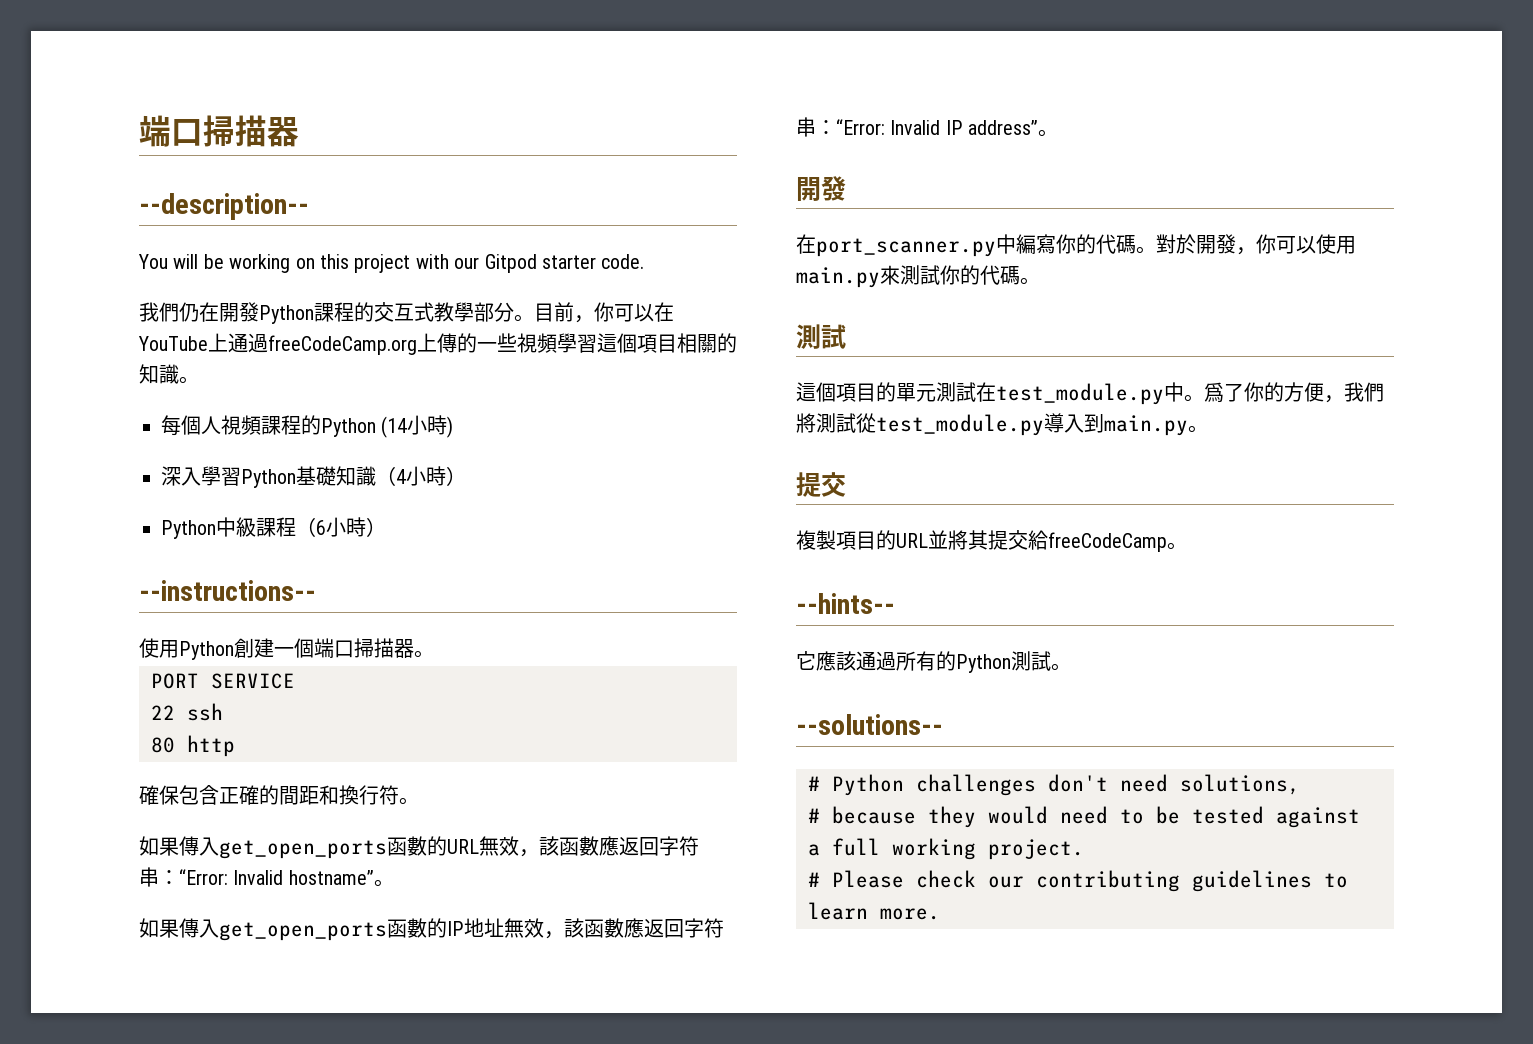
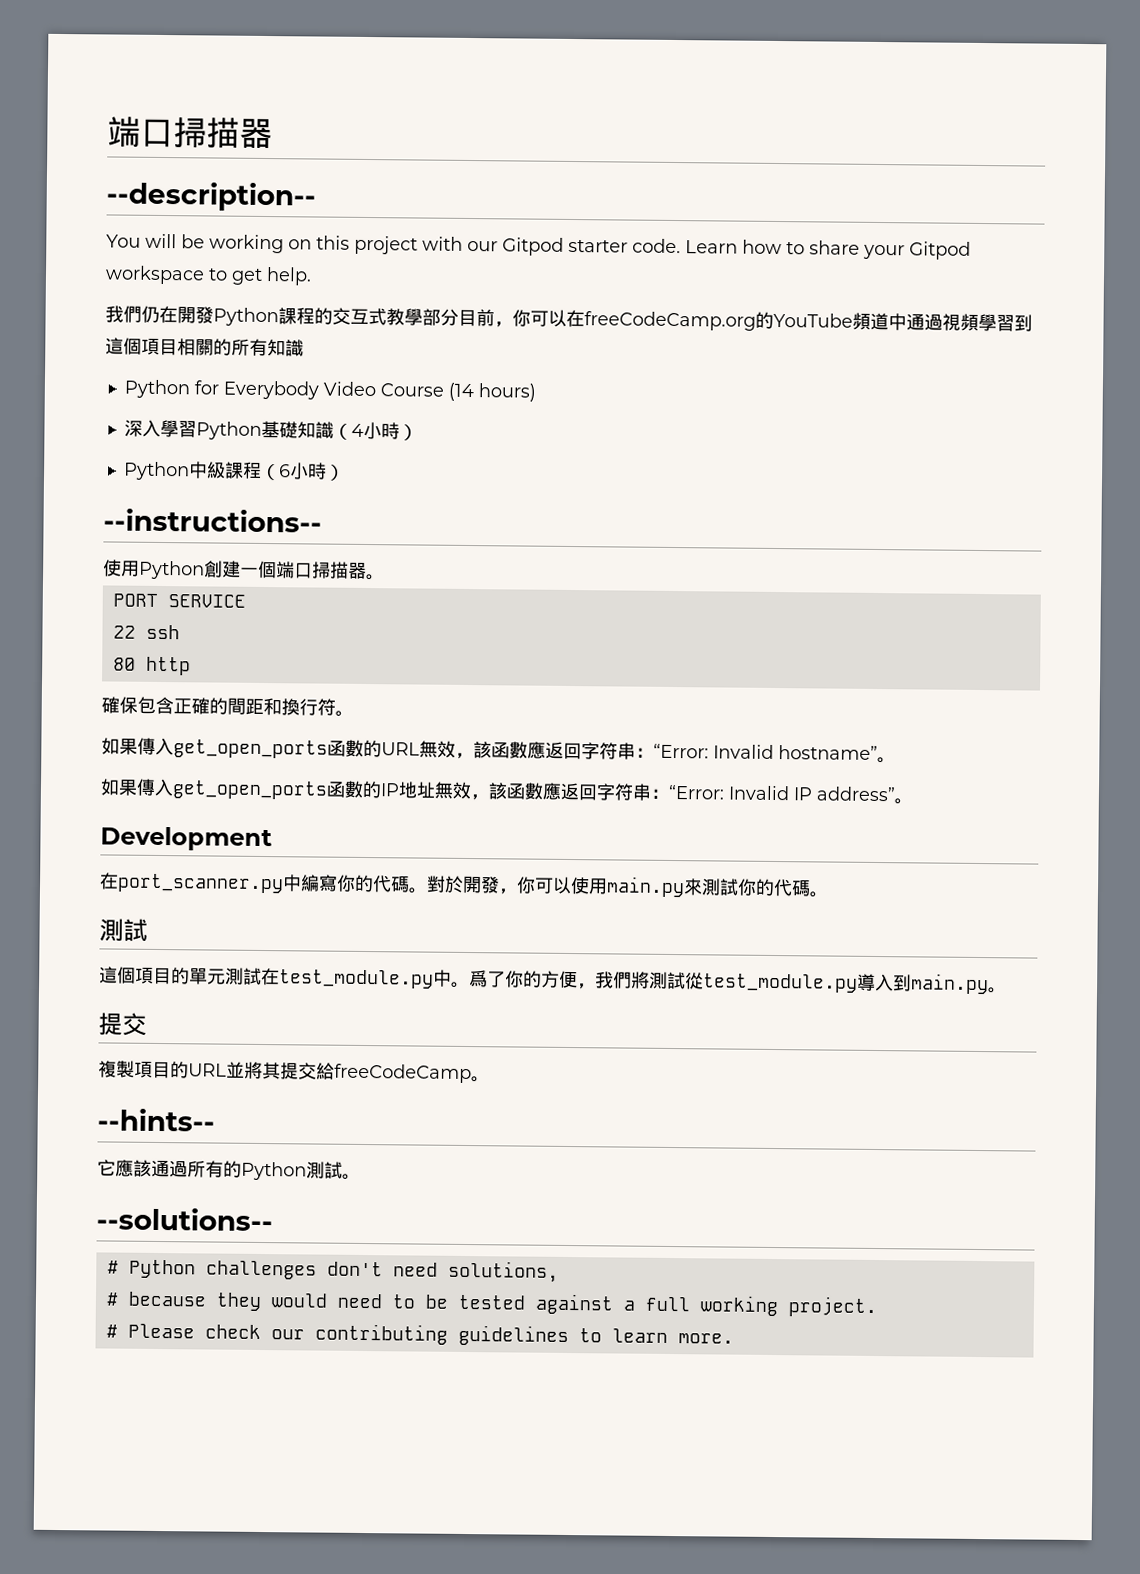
(645, 261) none -> [685,239,971,260] [105,265,312,286] Learn how to share your Gitpod workspace to get help.
[514,314,534,322] 。 -> (459, 317) none
[138,333,517,355] YouTube上通過freeCodeCamp.org上傳的一些 -> [584,311,943,331] freeCodeCamp.org的YouTube頻道中通過
(597, 343) none -> [1014,314,1033,332] 到
[139,364,199,384] [161,415,454,438] 知識。 // 每個人視頻課程的Python (14小時) -> [231,338,304,357] [123,379,536,402] 所有知識 // Python for Everybody Video Course (14 hours)
[796,176,846,201] 開發 -> [100,826,273,852] Development

